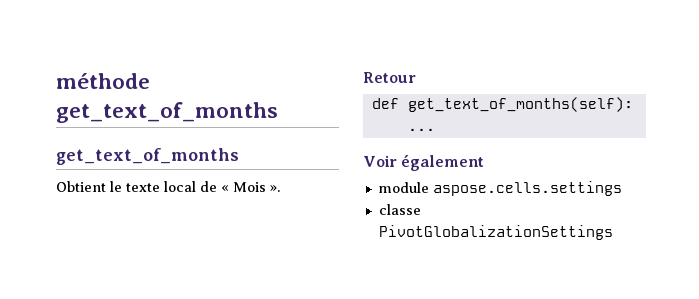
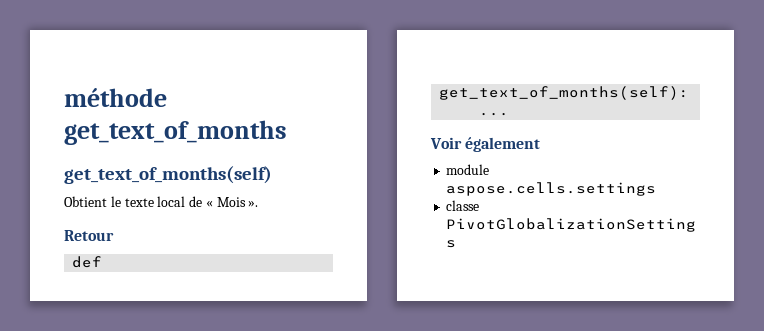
[56,148,239,165] get_text_of_months -> [64,166,272,184] get_text_of_months(self)

